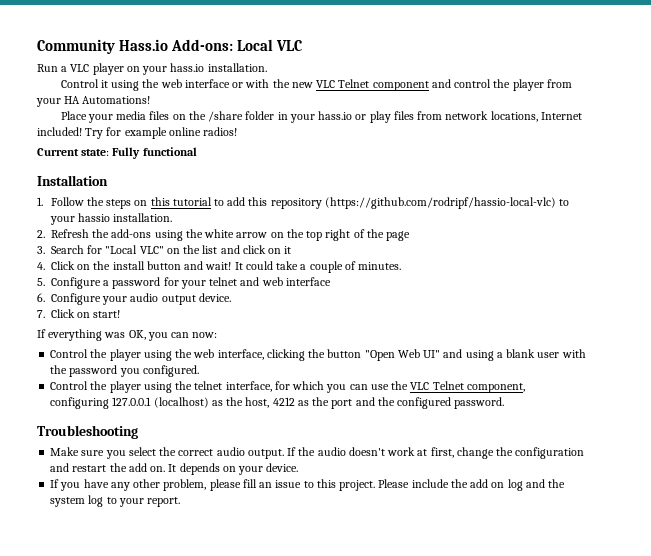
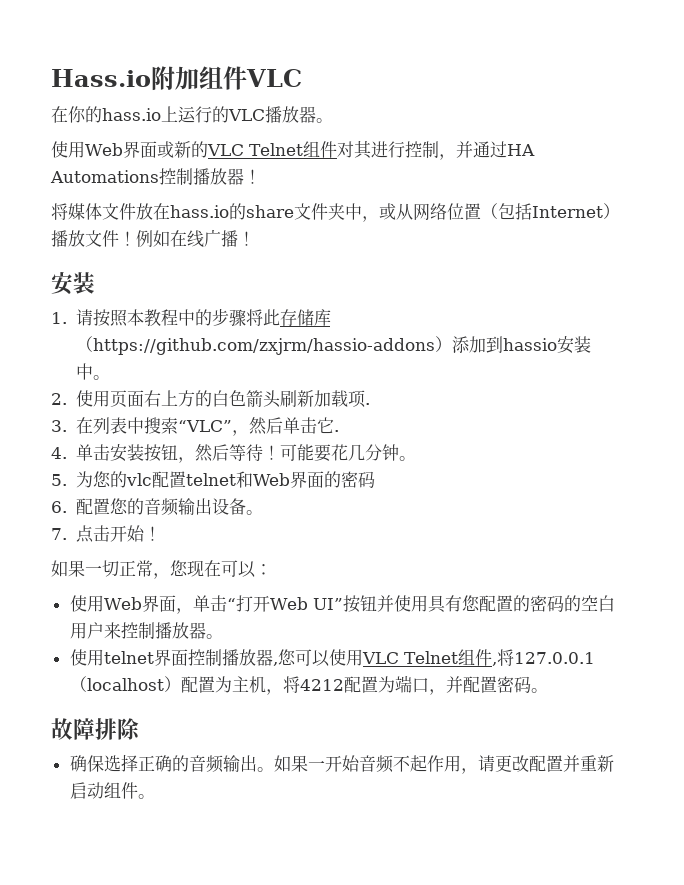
[37,39,303,54] [37,63,267,75] [60,79,572,91] [36,96,151,107] [60,111,582,123] [37,127,238,139] [37,147,197,159] [37,175,108,186] [37,197,570,209] [49,213,173,225] [37,229,411,241] [37,245,292,254] [37,261,402,273] [37,277,331,289] [37,293,231,305] [37,309,121,318] [37,329,218,341] [50,349,586,361] [50,365,199,377] [50,381,525,393] [50,397,505,409] [37,425,138,439] [50,447,585,459] [50,463,299,475] [50,479,566,491] [50,495,181,507] Community Hass.io Add-ons: Local VLC // Run a VLC player on your hass.io installation. // Control it using the web interface or with the new VLC Telnet component and control the player from your HA Automations! // Place your media files on the /share folder in your hass.io or play files from network locations, Internet included! Try for example online radios! // Current state: Fully functional // Installation // 1. Follow the steps on this tutorial to add this repository (https://github.com/rodripf/hassio-local-vlc) to your hassio installation. // 2. Refresh the add-ons using the white arrow on the top right of the page // 3. Search for "Local VLC" on the list and click on it // 4. Click on the install button and wait! It could take a couple of minutes. // 5. Configure a password for your telnet and web interface // 6. Configure your audio output device. // 7. Click on start! // If everything was OK, you can now: // Control the player using the web interface, clicking the button "Open Web UI" and using a blank user with the password you configured. // Control the player using the telnet interface, for which you can use the VLC Telnet component, configuring 127.0.0.1 (localhost) as the host, 4212 as the port and the configured password. // Troubleshooting // Make sure you select the correct audio output. If the audio doesn't work at first, change the configuration and restart the add on. It depends on your device. // If you have any other problem, please fill an issue to this project. Please include the add on log and the system log to your report. -> [51,66,302,91] [51,106,333,123] [51,140,535,160] [50,168,261,185] [51,203,620,222] [51,229,255,248] [51,272,95,295] [51,308,331,327] [75,336,591,355] [75,363,110,380] [51,390,370,408] [51,417,339,436] [51,444,416,463] [51,471,376,488] [51,498,263,516] [51,525,161,543] [51,560,272,579] [69,595,615,614] [69,622,223,639] [69,649,595,667] [69,675,548,695] [51,718,140,740] [69,754,614,774] [69,782,155,799] Hass.io附加组件VLC // 在你的hass.io上运行的VLC播放器。 // 使用Web界面或新的VLC Telnet组件对其进行控制，并通过HA Automations控制播放器！ // 将媒体文件放在hass.io的share文件夹中，或从网络位置（包括Internet）播放文件！例如在线广播！ // 安装 // 1.请按照本教程中的步骤将此存储库（https://github.com/zxjrm/hassio-addons）添加到hassio安装中。 // 2.使用页面右上方的白色箭头刷新加载项. // 3.在列表中搜索“VLC”，然后单击它. // 4.单击安装按钮，然后等待！可能要花几分钟。 // 5.为您的vlc配置telnet和Web界面的密码 // 6.配置您的音频输出设备。 // 7.点击开始！ // 如果一切正常，您现在可以： // 使用Web界面，单击“打开Web UI”按钮并使用具有您配置的密码的空白用户来控制播放器。 // 使用telnet界面控制播放器,您可以使用VLC Telnet组件,将127.0.0.1（localhost）配置为主机，将4212配置为端口，并配置密码。 // 故障排除 // 确保选择正确的音频输出。如果一开始音频不起作用，请更改配置并重新启动组件。

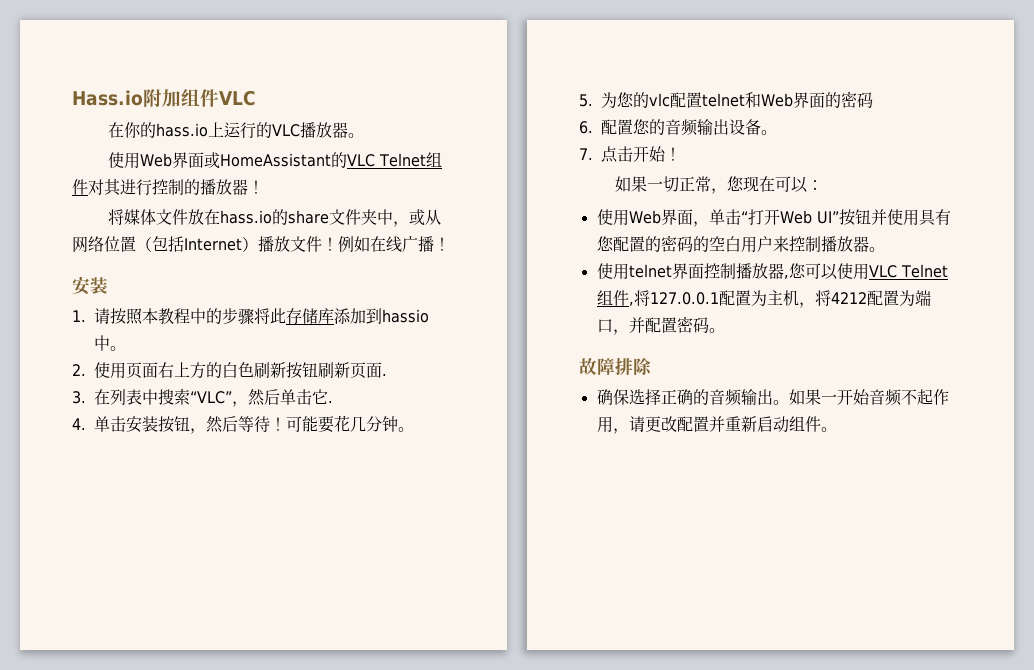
[173,141,191,158] 新 -> [220,153,332,167] HomeAssistant
[438,141,535,160] [50,168,193,185] ，并通过HA Automations控制 -> [184,179,200,195] 的
[75,336,452,355] （https://github.com/zxjrm/hassio-addons） -> (334, 316) none
[556,336,591,354] 安装 -> (429, 316) none
[245,390,366,408] 箭头刷新加载项 -> [254,362,382,379] 刷新按钮刷新页面
[69,676,181,692] （localhost） -> (719, 298) none

